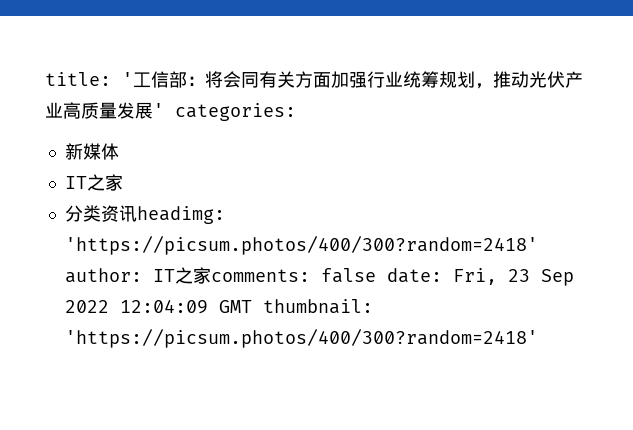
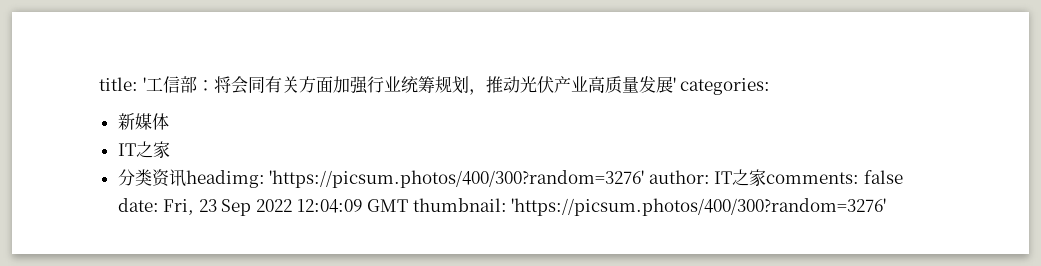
[64,236,538,255] 'https://picsum.photos/400/300?random=2418' -> [269,170,645,188] 'https://picsum.photos/400/300?random=3276'
[64,329,538,348] 'https://picsum.photos/400/300?random=2418' -> [511,198,887,216] 'https://picsum.photos/400/300?random=3276'

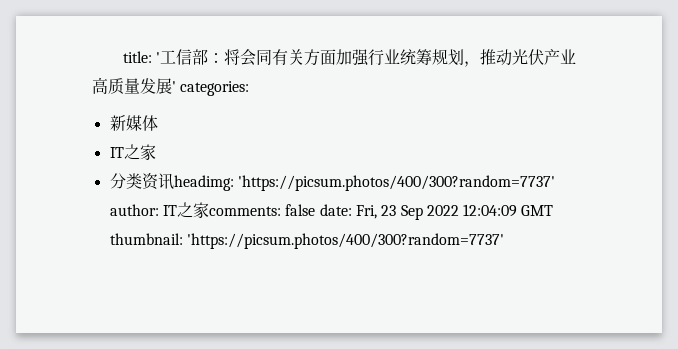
[269,170,645,188] 'https://picsum.photos/400/300?random=3276' -> [237,175,555,191] 'https://picsum.photos/400/300?random=7737'
[511,198,887,216] 'https://picsum.photos/400/300?random=3276' -> [186,233,504,249] 'https://picsum.photos/400/300?random=7737'

